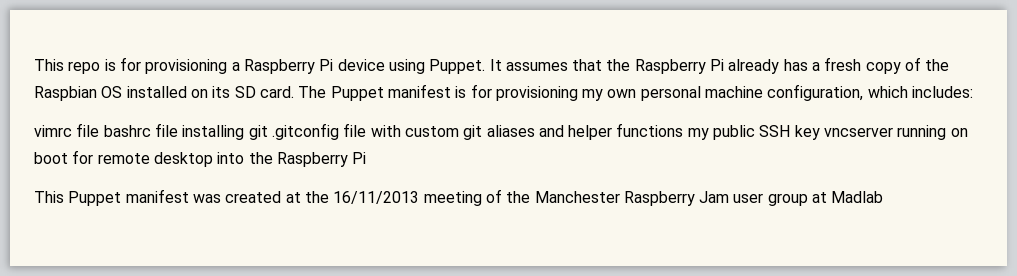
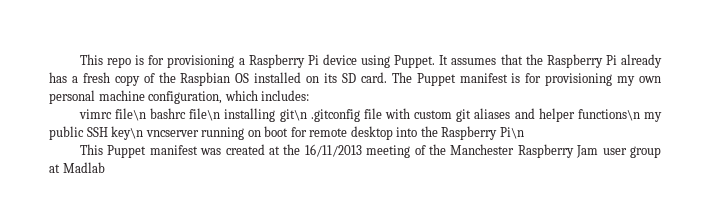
[76,123,268,140] file bashrc file installing git -> [115,108,307,122] file\n bashrc file\n installing git\n
[616,123,684,137] functions -> [577,109,640,121] functions\n
[794,125,820,140] key -> [111,126,144,140] key\n
[352,152,367,164] Pi -> [499,127,524,139] Pi\n

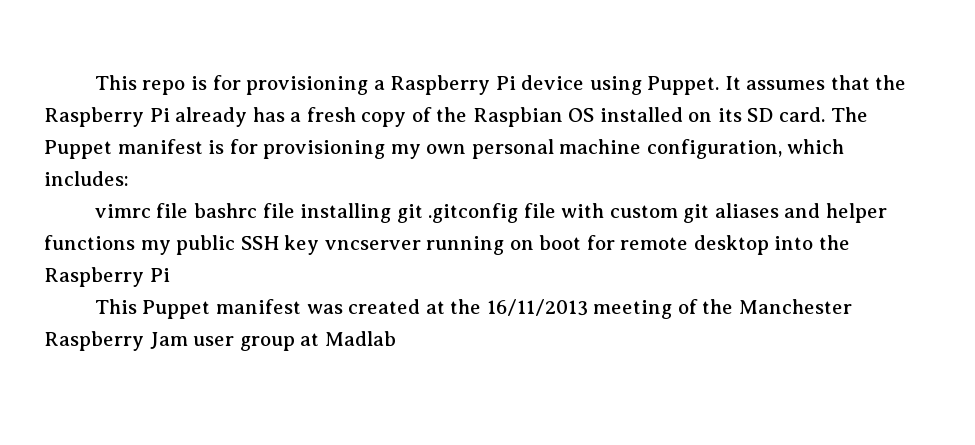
[115,108,307,122] file\n bashrc file\n installing git\n -> [156,203,423,223] file bashrc file installing git
[577,109,640,121] functions\n -> [44,235,135,250] functions
[111,126,144,140] key\n -> [284,235,320,255] key
[499,127,524,139] Pi\n -> [149,268,170,282] Pi

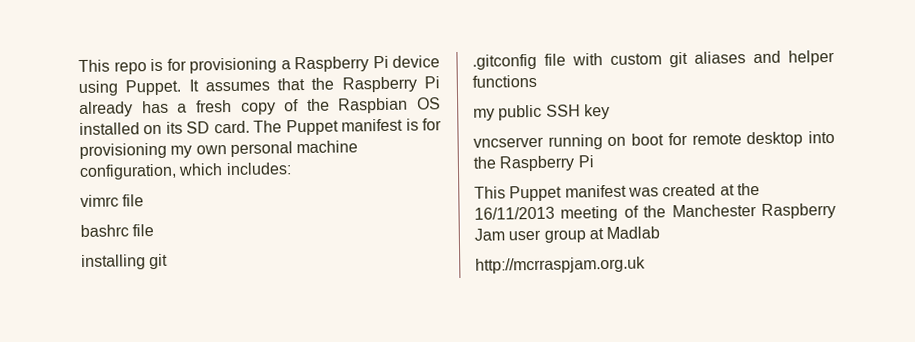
(189, 210) none -> (145, 200) //
(295, 210) none -> (155, 230) //
(423, 213) none -> (169, 261) //
(135, 242) none -> (537, 81) //
(320, 245) none -> (610, 111) //
(396, 338) none -> [475,256,646,274] // http://mcrraspjam.org.uk

